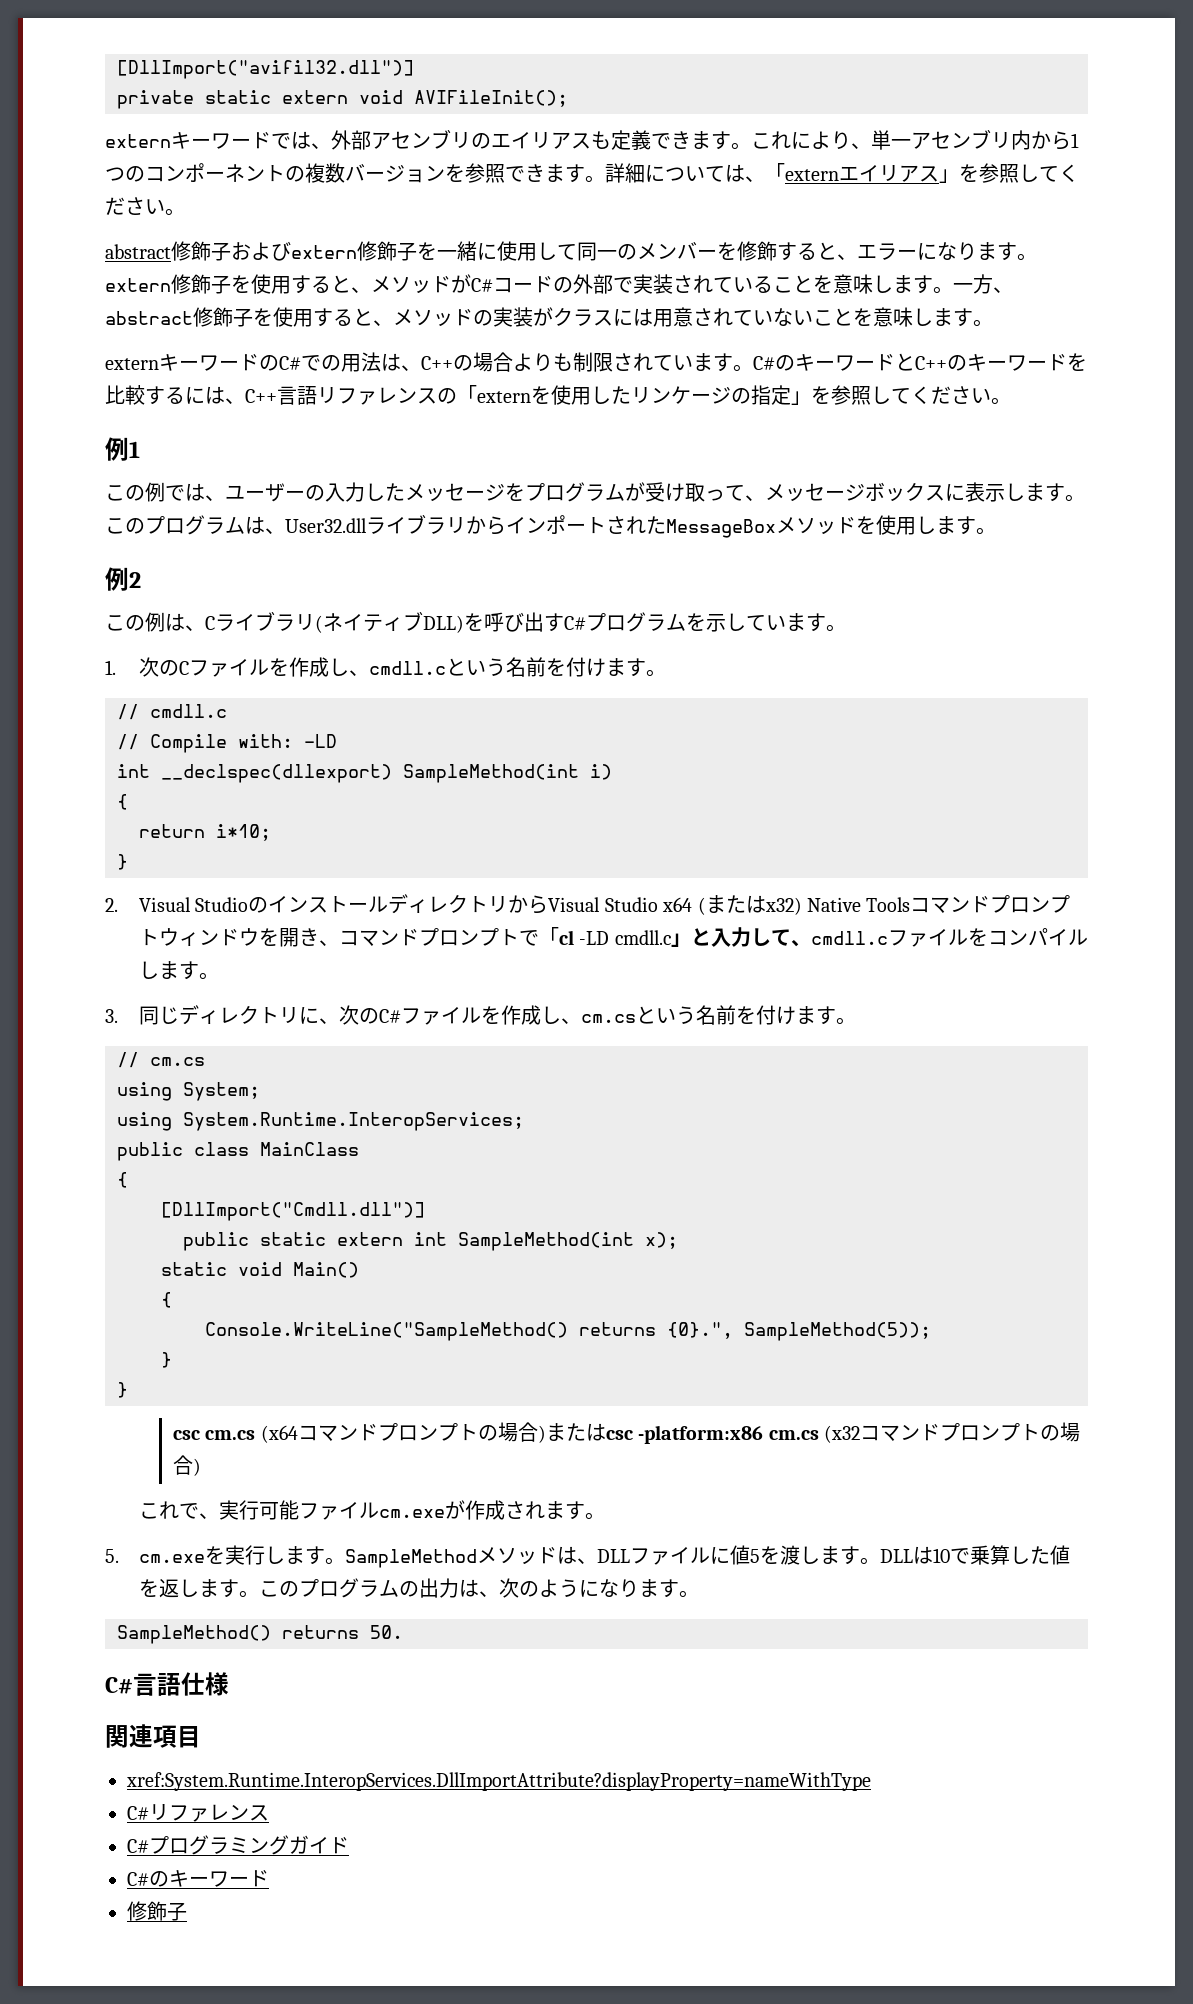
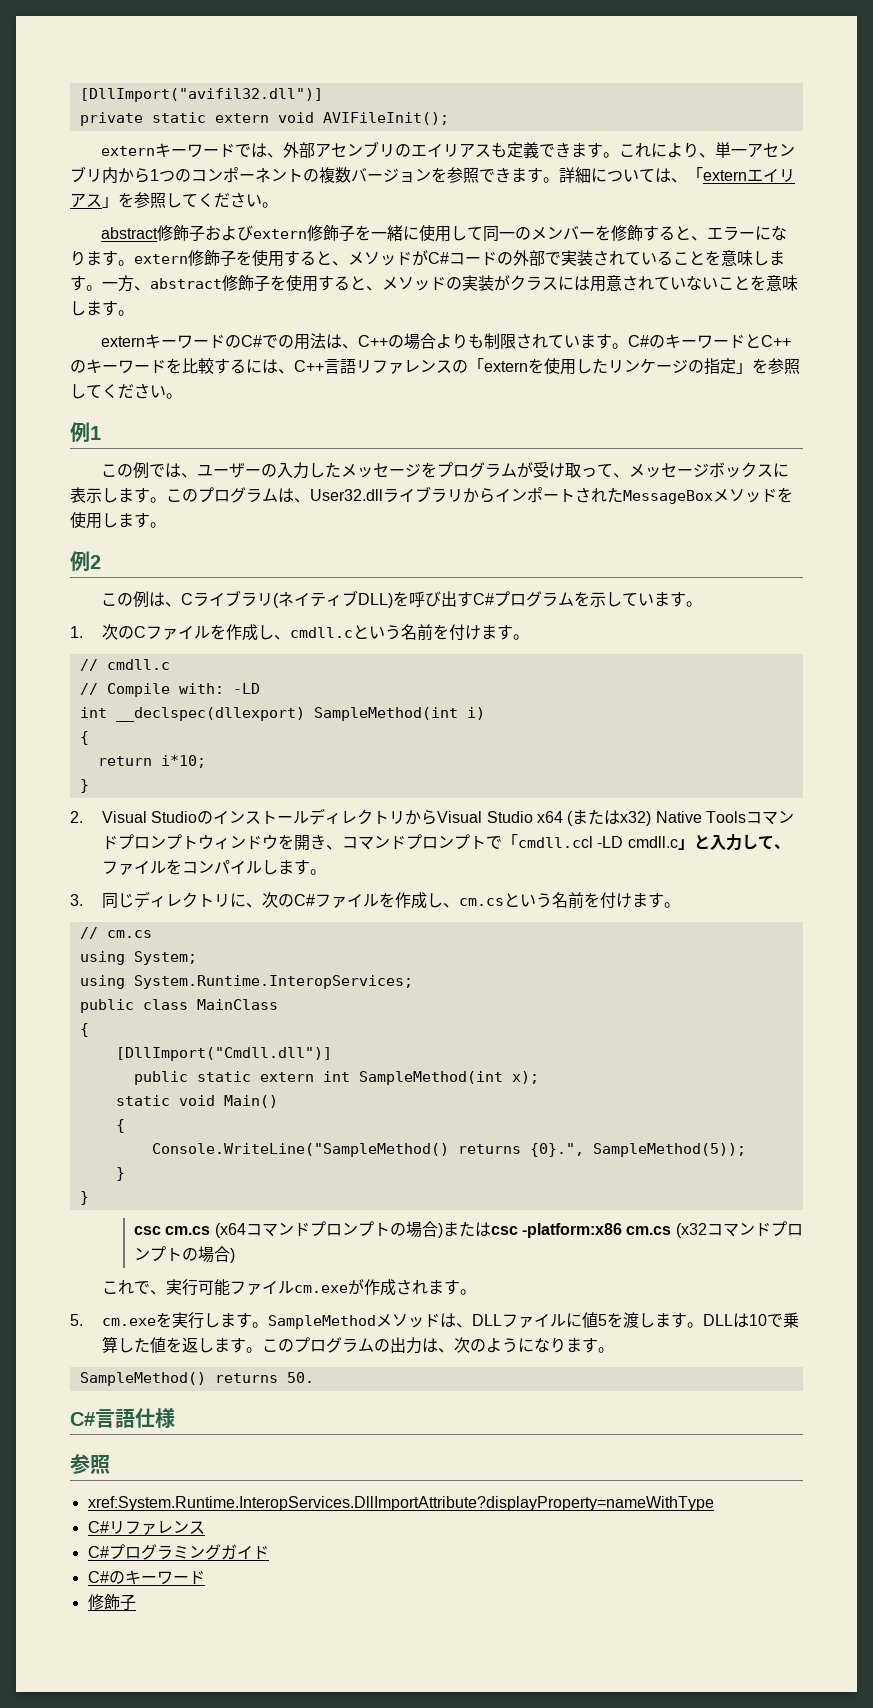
[559,930,575,945] cl -> [517,836,593,848] cmdll.ccl
[810,931,888,945] cmdll.c -> (790, 846) none
[105,1724,201,1748] 関連項目 -> [70,1454,110,1474] 参照

